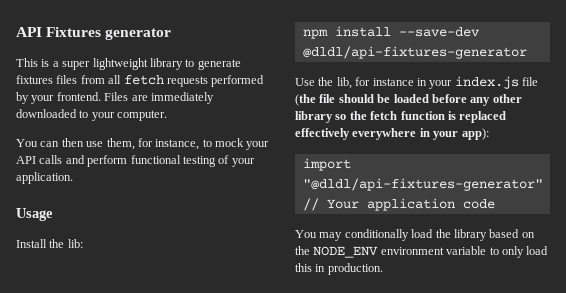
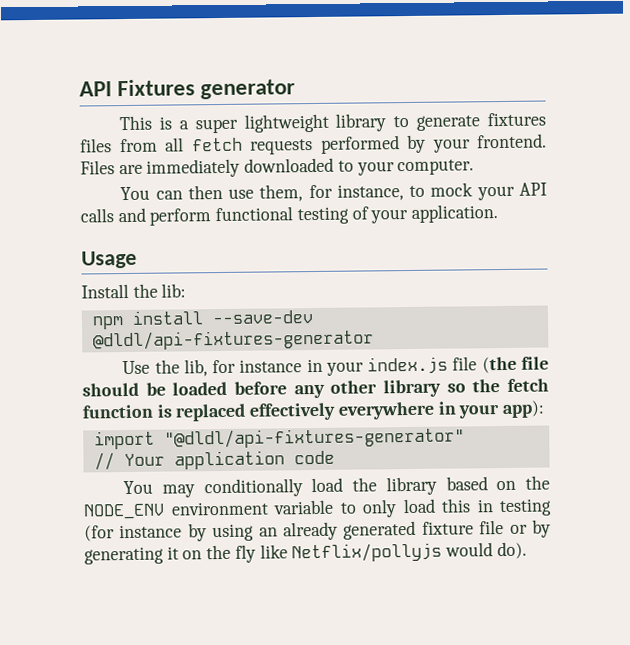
[327,263,383,275] production. -> [499,498,552,517] [84,519,551,542] [84,541,527,565] testing (for instance by using an already generated fixture file or by generating it on the fly like Netflix/pollyjs would do).

